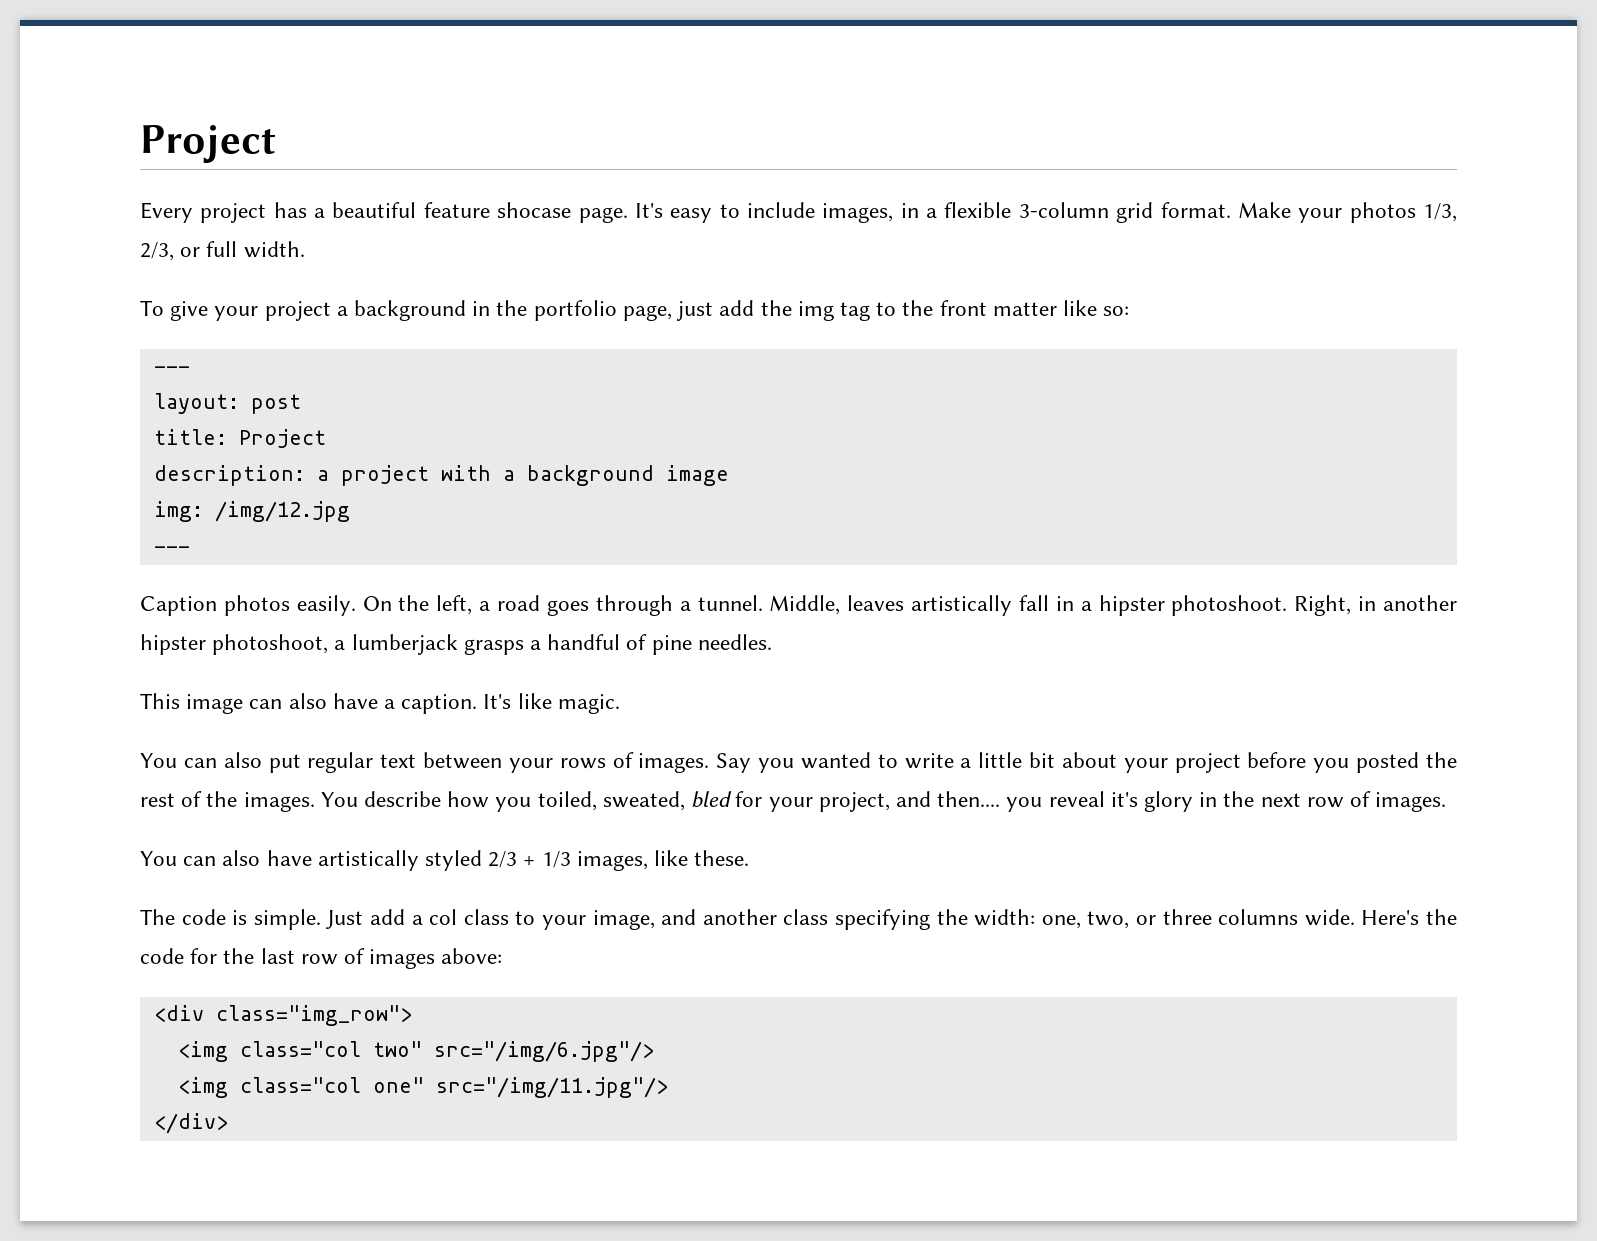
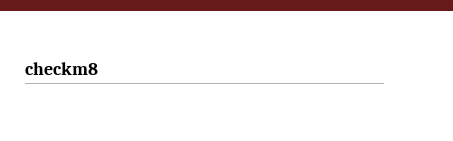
[140,125,276,163] [140,202,1457,223] [140,241,305,261] [140,300,1130,321] [153,366,190,373] [153,393,301,414] [153,429,326,448] [153,465,729,486] [153,501,350,522] [153,546,190,553] [140,595,1457,616] [140,634,772,655] [140,693,620,714] [140,752,1457,773] [140,791,1447,812] [140,850,750,871] [140,909,1457,930] [140,948,503,969] [153,1005,412,1026] [177,1041,654,1062] [177,1077,668,1098] [153,1113,228,1134] Project // Every project has a beautiful feature shocase page. It's easy to include images, in a flexible 3-column grid format. Make your photos 1/3, 2/3, or full width. // To give your project a background in the portfolio page, just add the img tag to the front matter like so: // --- // layout: post // title: Project // description: a project with a background image // img: /img/12.jpg // --- // Caption photos easily. On the left, a road goes through a tunnel. Middle, leaves artistically fall in a hipster photoshoot. Right, in another hipster photoshoot, a lumberjack grasps a handful of pine needles. // This image can also have a caption. It's like magic. // You can also put regular text between your rows of images. Say you wanted to write a little bit about your project before you posted the rest of the images. You describe how you toiled, sweated, bled for your project, and then.... you reveal it's glory in the next row of images. // You can also have artistically styled 2/3 + 1/3 images, like these. // The code is simple. Just add a col class to your image, and another class specifying the width: one, two, or three columns wide. Here's the code for the last row of images above: // <div class="img_row"> // <img class="col two" src="/img/6.jpg"/> // <img class="col one" src="/img/11.jpg"/> // </div> -> [25,62,98,75] checkm8

